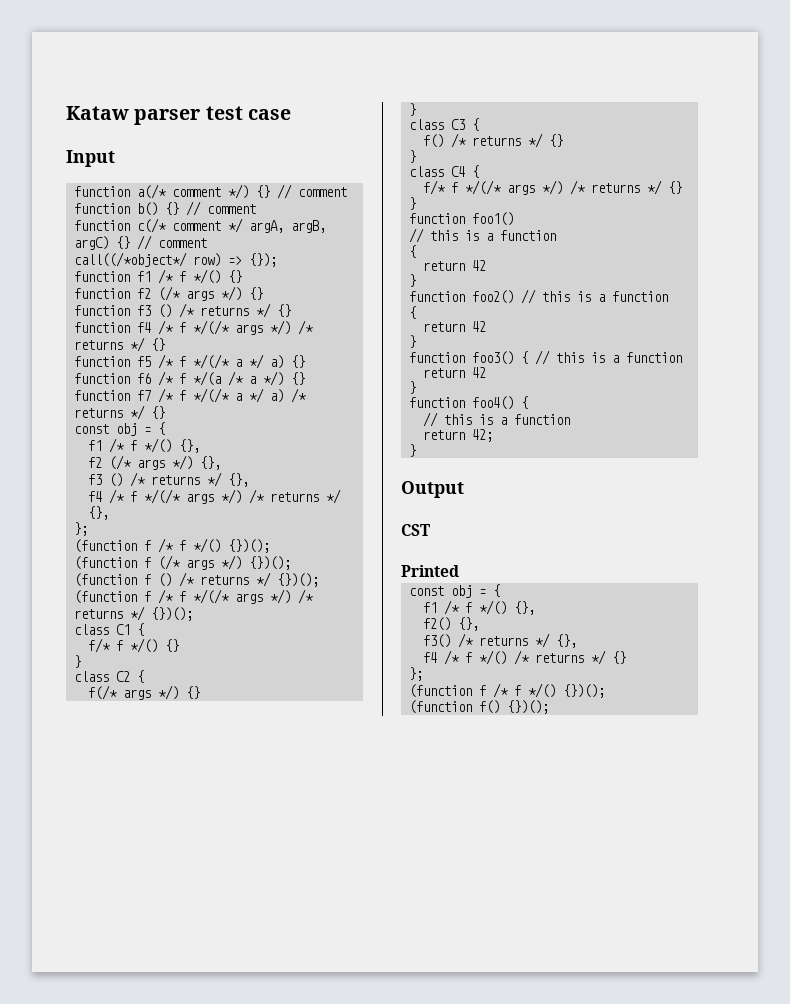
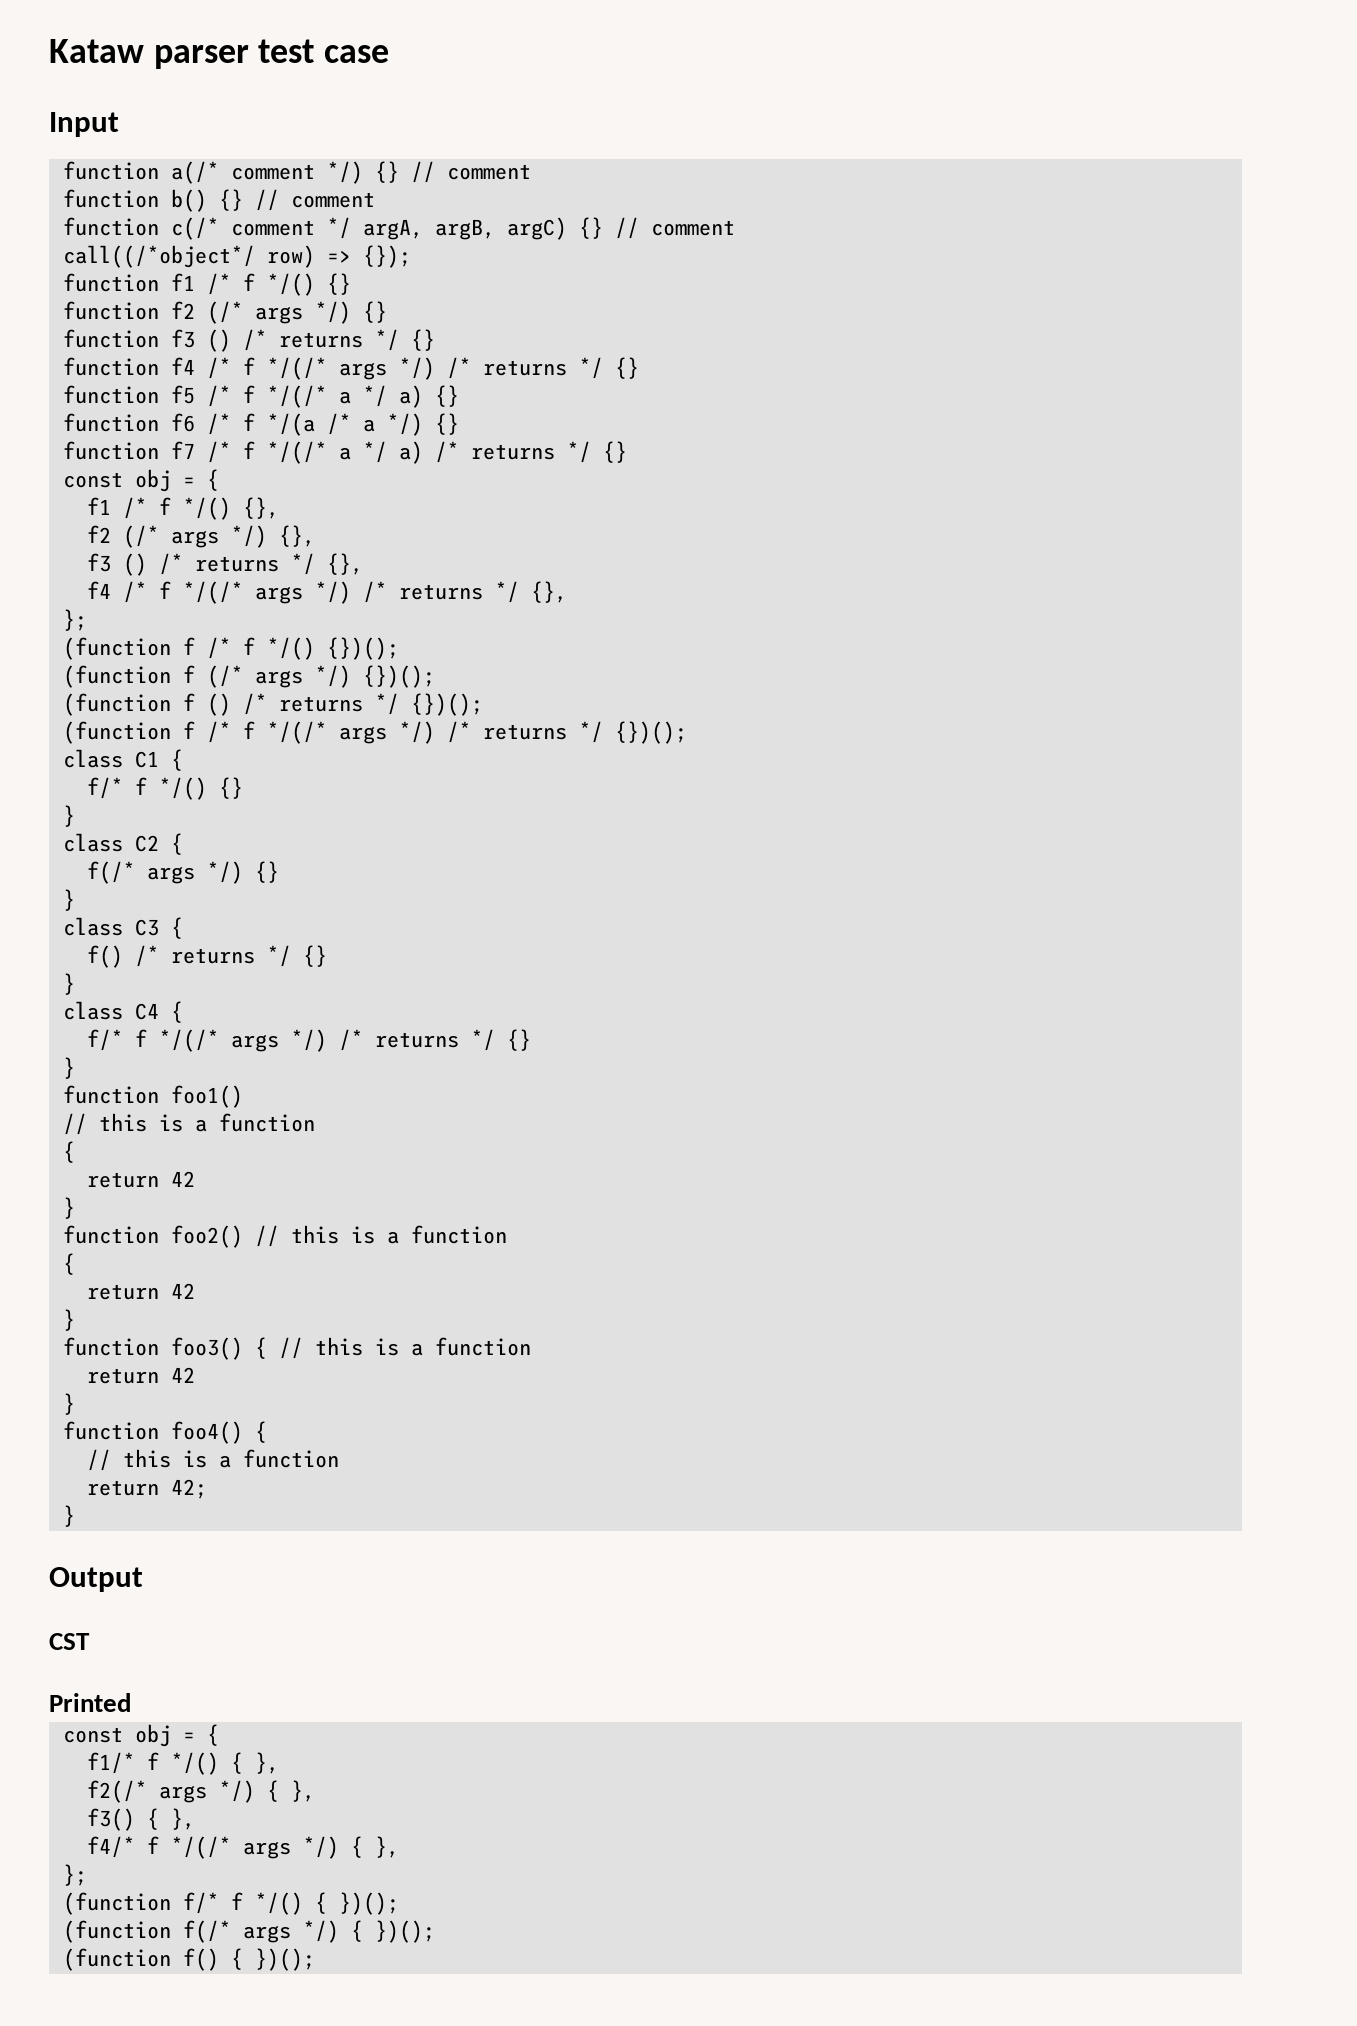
[423,600,536,615] [423,617,480,631] [423,633,578,648] [423,650,627,665] [409,667,424,681] [409,683,606,698] f1 /* f */() {}, // f2() {}, // f3() /* returns */ {}, // f4 /* f */() /* returns */ {} // }; // (function f /* f */() {})(); -> [86,1752,279,1775] [86,1780,315,1803] [86,1808,195,1831] [86,1836,399,1859] [62,1864,87,1886] [62,1892,399,1915] [62,1920,435,1943] f1/* f */() { }, // f2(/* args */) { }, // f3() { }, // f4/* f */(/* args */) { }, // }; // (function f/* f */() { })(); // (function f(/* args */) { })();
[507,700,550,714] {})(); -> [230,1948,315,1971] { })();

